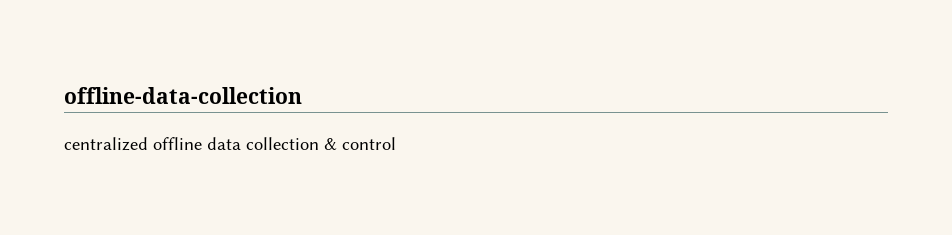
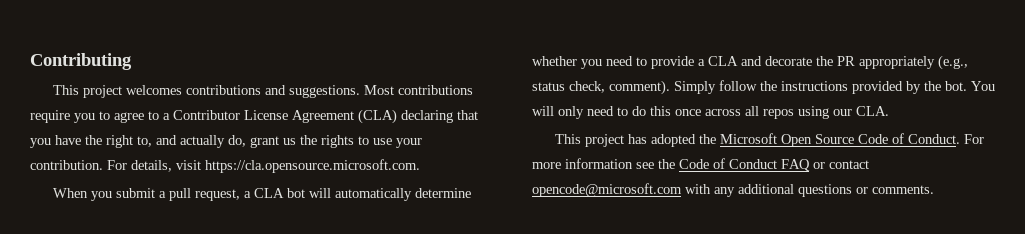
[64,87,302,104] [64,137,396,151] offline-data-collection // centralized offline data collection & control -> [30,53,132,70] [52,85,473,98] [30,109,478,124] [30,135,422,148] [30,159,420,173] [52,188,471,201] [532,55,968,70] [532,80,995,95] [532,106,889,119] [554,133,984,147] [532,158,869,171] [532,183,934,197] Contributing // This project welcomes contributions and suggestions. Most contributions require you to agree to a Contributor License Agreement (CLA) declaring that you have the right to, and actually do, grant us the rights to use your contribution. For details, visit https://cla.opensource.microsoft.com. // When you submit a pull request, a CLA bot will automatically determine whether you need to provide a CLA and decorate the PR appropriately (e.g., status check, comment). Simply follow the instructions provided by the bot. You will only need to do this once across all repos using our CLA. // This project has adopted the Microsoft Open Source Code of Conduct. For more information see the Code of Conduct FAQ or contact opencode@microsoft.com with any additional questions or comments.

